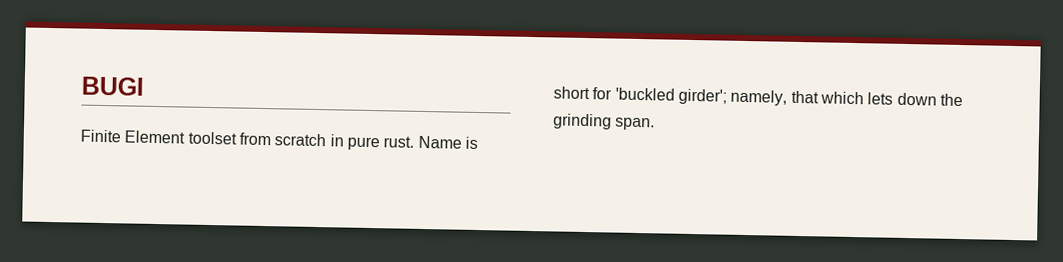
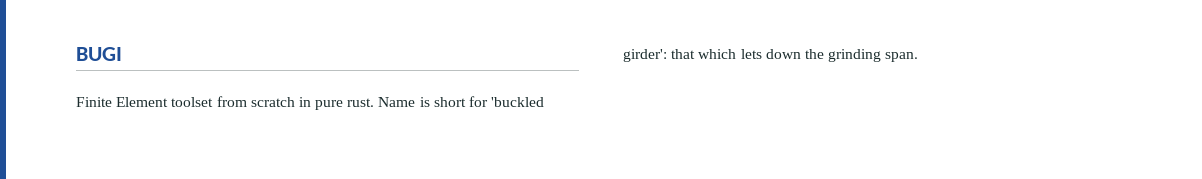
[677,88,788,106] girder'; namely, -> [623,49,667,62] girder':

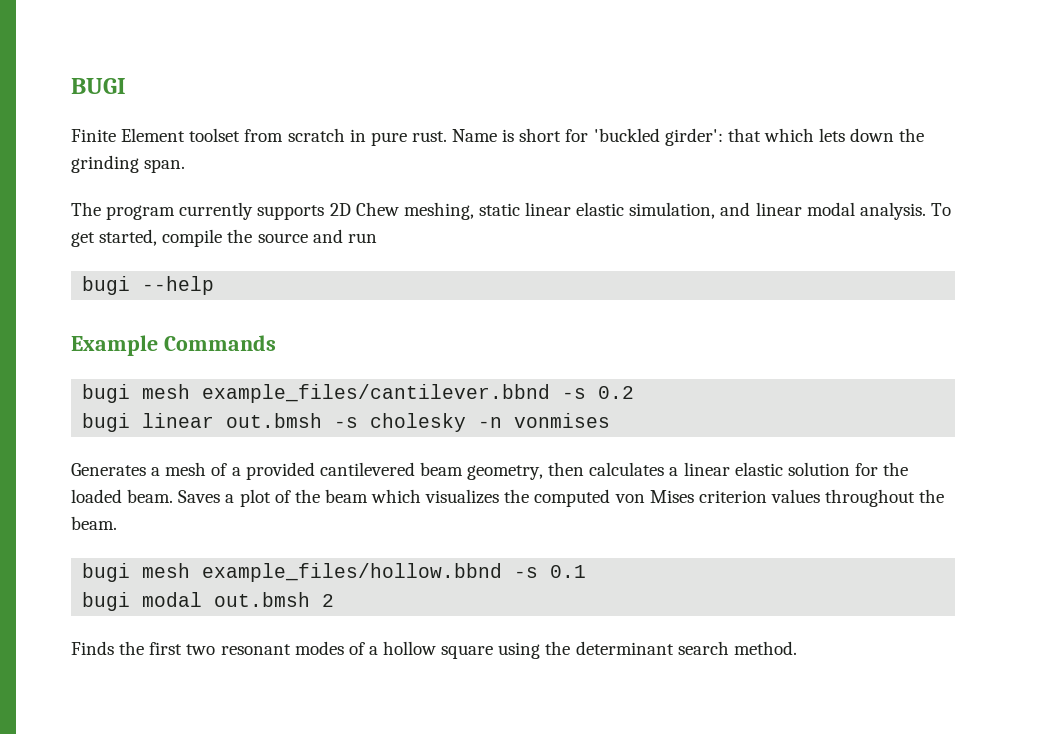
(919, 57) none -> [71,202,951,220] [71,229,377,247] [82,276,215,295] [71,335,276,356] [82,384,635,403] [82,413,611,432] [71,462,909,480] [71,489,945,507] [71,516,117,530] [82,563,587,582] [82,592,335,611] [71,641,797,659] // The program currently supports 2D Chew meshing, static linear elastic simulation, and linear modal analysis. To get started, compile the source and run // bugi --help // Example Commands // bugi mesh example_files/cantilever.bbnd -s 0.2 // bugi linear out.bmsh -s cholesky -n vonmises // Generates a mesh of a provided cantilevered beam geometry, then calculates a linear elastic solution for the loaded beam. Saves a plot of the beam which visualizes the computed von Mises criterion values throughout the beam. // bugi mesh example_files/hollow.bbnd -s 0.1 // bugi modal out.bmsh 2 // Finds the first two resonant modes of a hollow square using the determinant search method.

